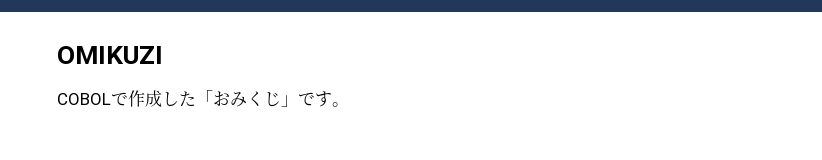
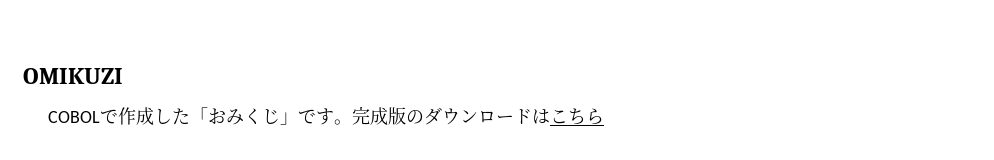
(349, 104) none -> [351,106,604,125] 完成版のダウンロードはこちら

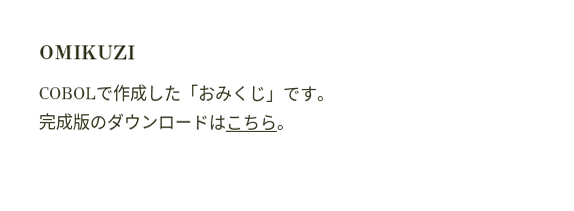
(352, 122) none -> (335, 99) //
(604, 116) none -> [276,124,294,131] 。

